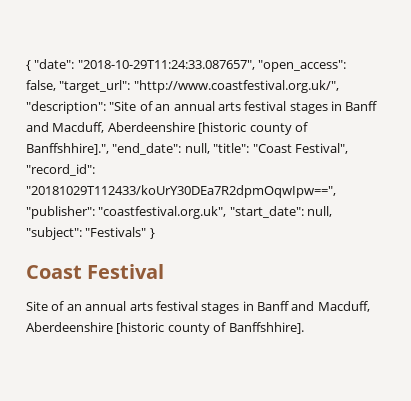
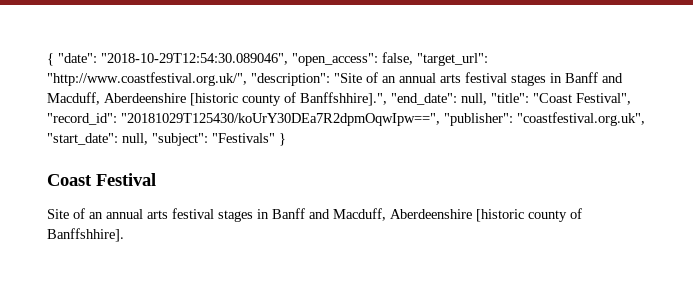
[77,60,255,70] "2018-10-29T11:24:33.087657", -> [101,53,288,65] "2018-10-29T12:54:30.089046",
[26,185,336,198] "20181029T112433/koUrY30DEa7R2dpmOqwIpw==", -> [121,113,440,126] "20181029T125430/koUrY30DEa7R2dpmOqwIpw==",

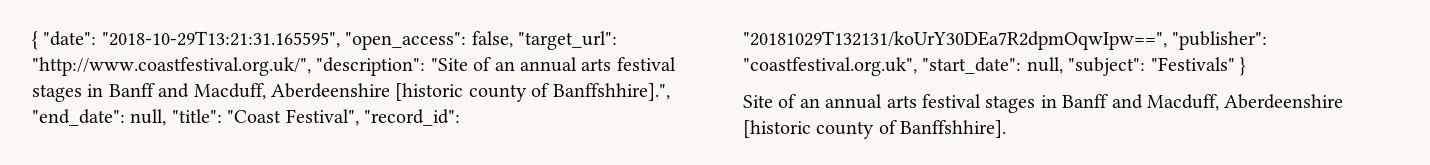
[101,53,288,65] "2018-10-29T12:54:30.089046", -> [101,31,340,48] "2018-10-29T13:21:31.165595",
[121,113,440,126] "20181029T125430/koUrY30DEa7R2dpmOqwIpw==", -> [743,31,1167,50] "20181029T132131/koUrY30DEa7R2dpmOqwIpw==",
[47,173,156,186] // Coast Festival -> (1246, 66) none

